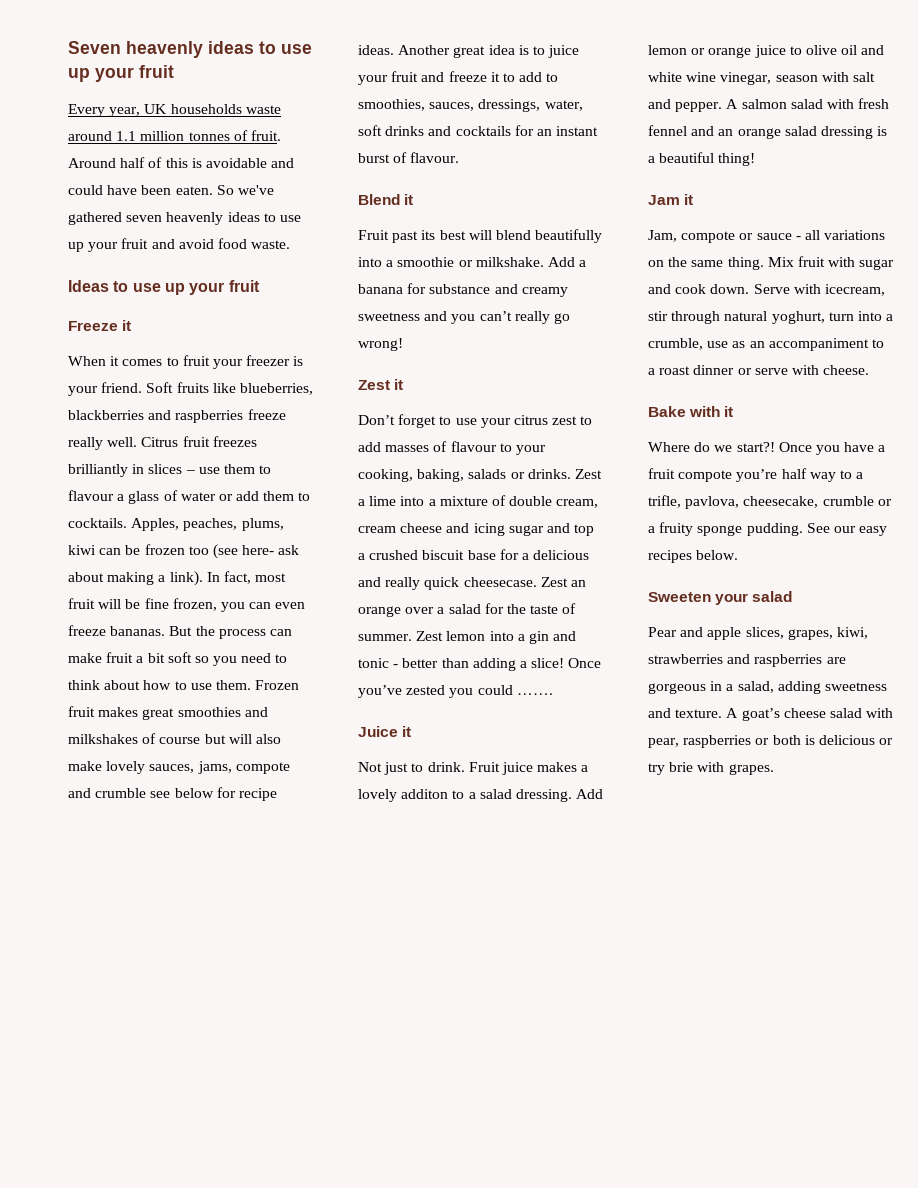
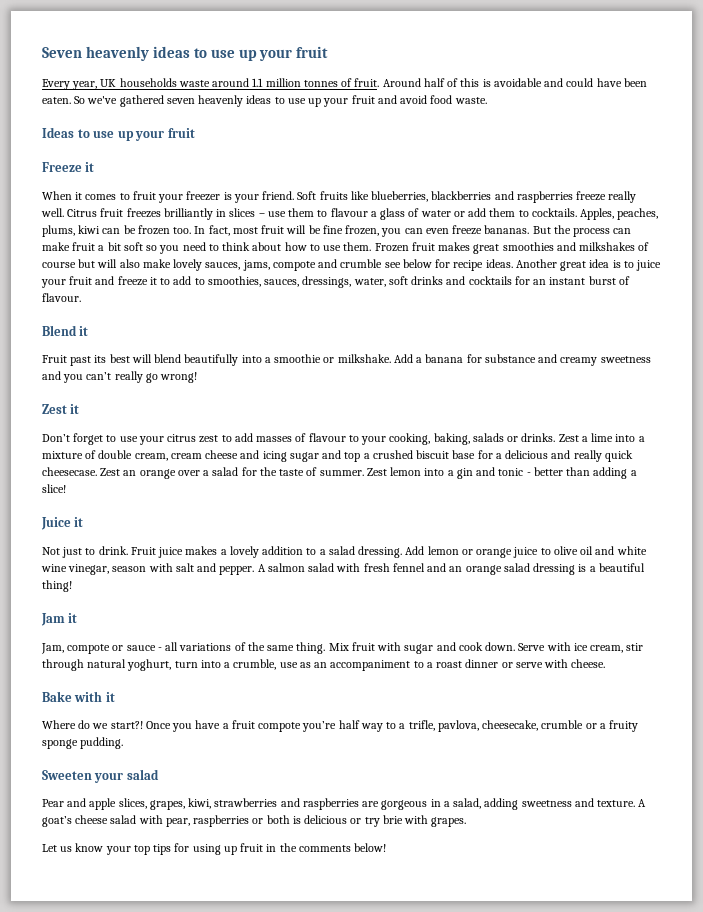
[188,544,300,559] [68,571,203,586] too (see here- ask about making a link). -> [173,227,192,234] too.
[568,658,602,668] [358,685,553,698] Once you’ve zested you could ……. -> (66, 488) none
[401,789,449,799] additon -> [262,546,304,555] addition
[648,260,664,267] on -> [234,642,246,651] of
[824,284,885,296] icecream, -> [573,643,624,653] ice cream,
[806,523,888,536] [648,550,739,563] See our easy recipes below. -> (124, 743) none
(774, 769) none -> [42,843,387,855] // Let us know your top tips for using up fruit in the comments below!

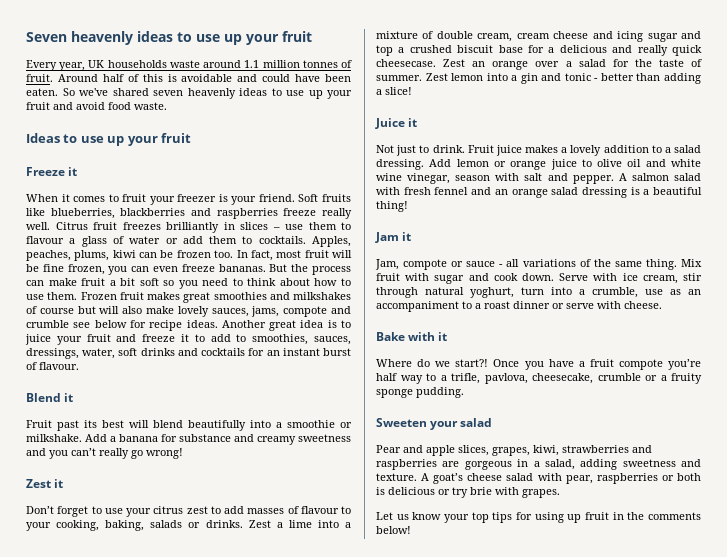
[119,95,164,107] gathered -> [112,88,149,96] shared

